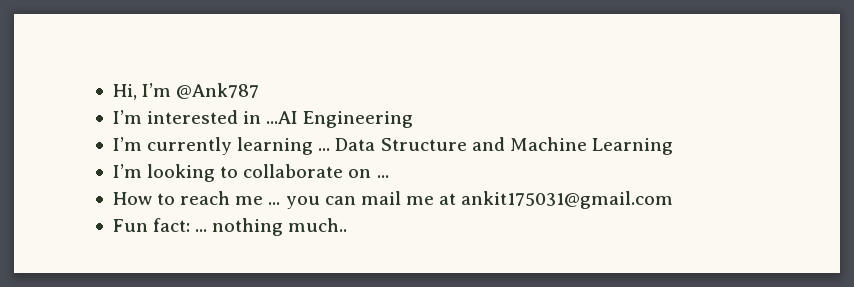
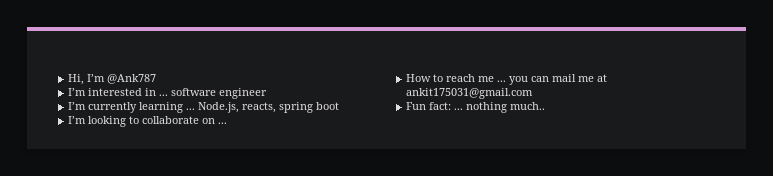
[266,111,414,128] ...AI Engineering -> [159,88,268,99] ... software engineer
[335,137,673,155] Data Structure and Machine Learning -> [198,102,340,113] Node.js, reacts, spring boot

